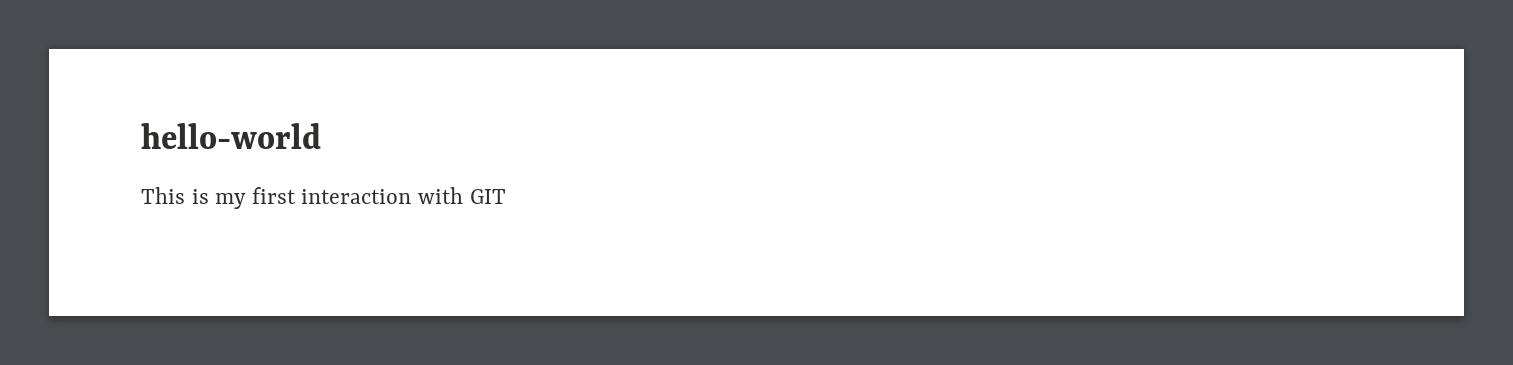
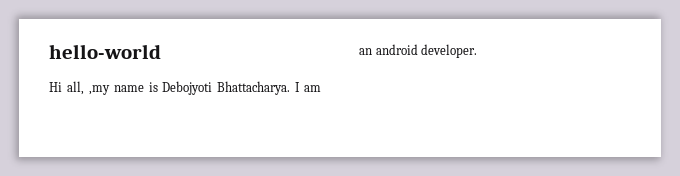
[141,187,506,209] This is my first interaction with GIT -> [49,81,321,95] [359,44,478,58] Hi all, ,my name is Debojyoti Bhattacharya. I am an android developer.

